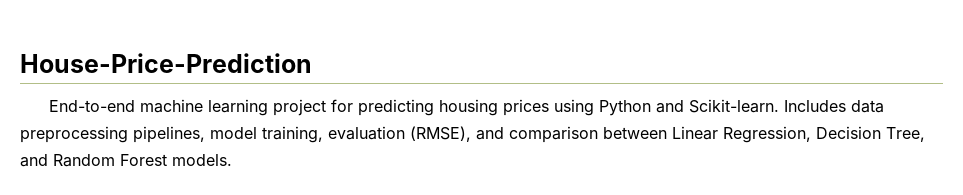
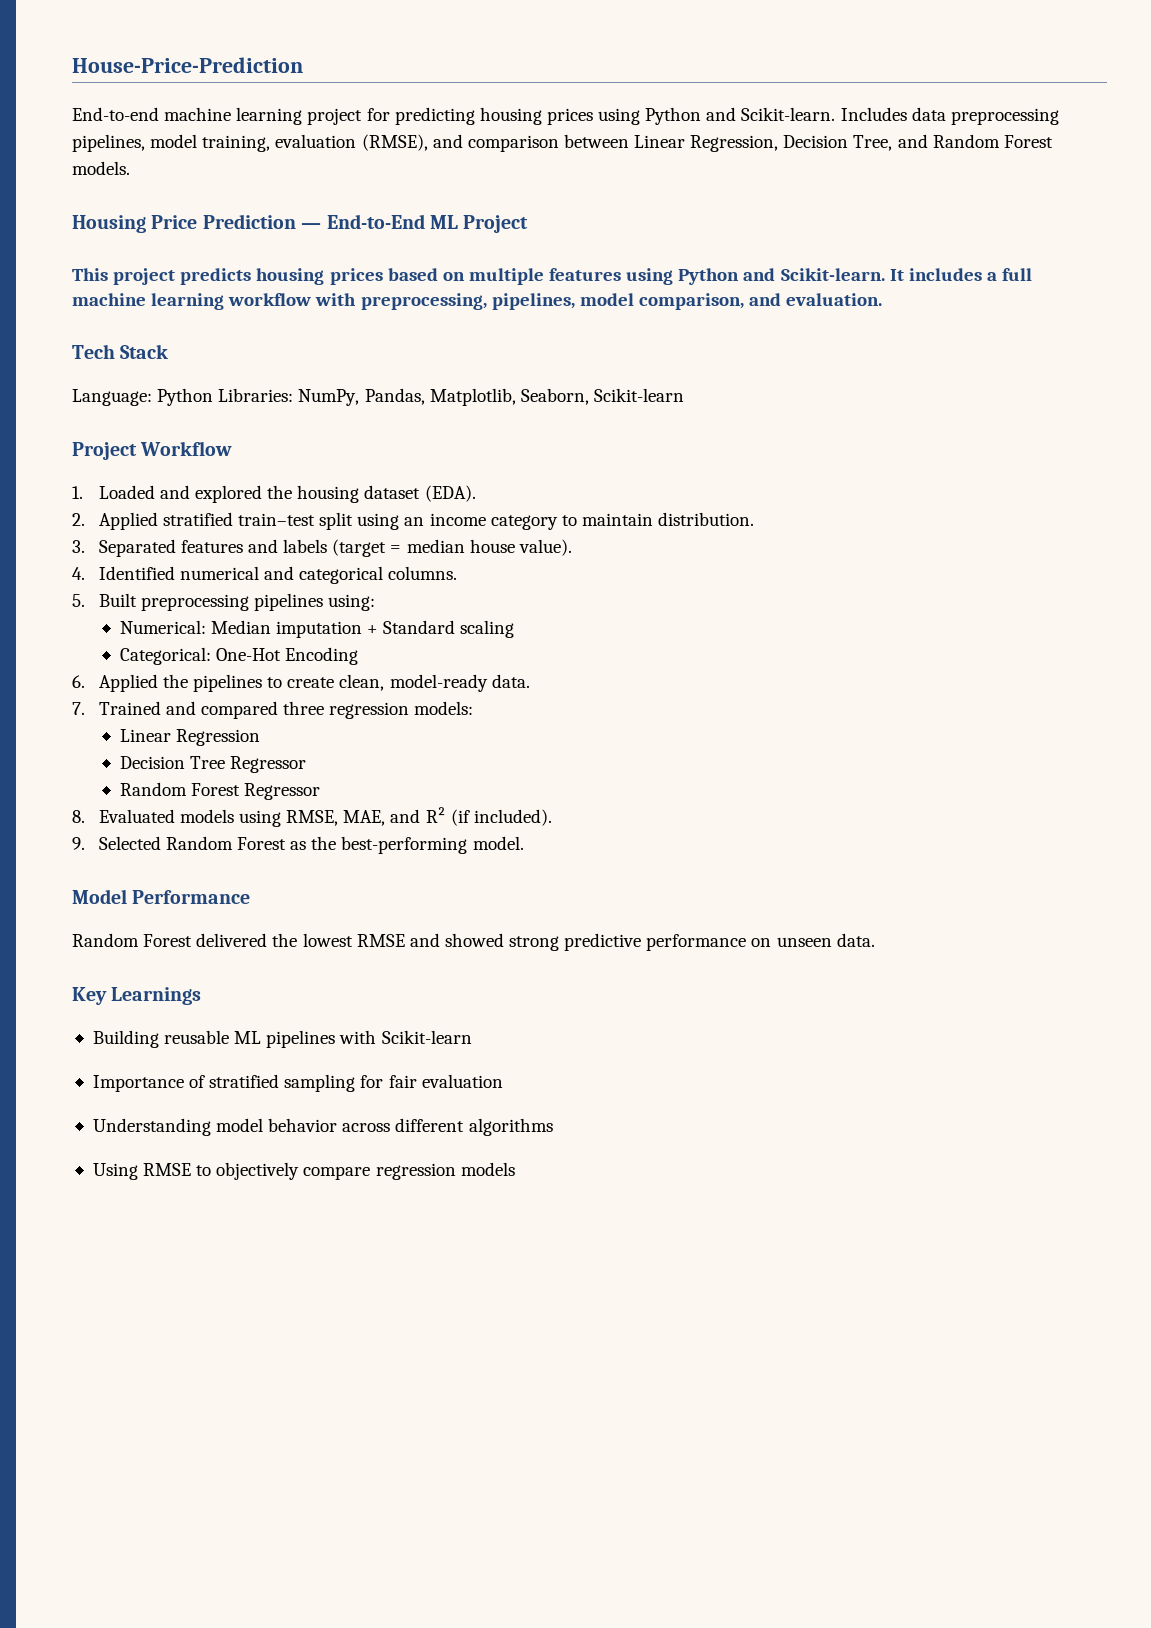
(232, 160) none -> [72,214,529,233] [72,268,1033,285] [72,293,883,310] [72,344,169,359] [72,388,684,406] [72,441,233,460] [72,485,476,503] [72,512,755,530] [72,539,572,557] [72,566,458,584] [72,593,376,611] [119,620,515,638] [119,647,358,665] [72,674,530,692] [72,701,474,719] [119,729,260,746] [119,756,306,773] [119,782,320,800] [72,807,552,827] [72,836,524,854] [72,889,251,904] [72,933,875,951] [72,987,202,1005] [92,1030,472,1048] [92,1074,503,1092] [92,1118,553,1136] [92,1162,515,1180] // Housing Price Prediction — End-to-End ML Project // This project predicts housing prices based on multiple features using Python and Scikit-learn. It includes a full machine learning workflow with preprocessing, pipelines, model comparison, and evaluation. // Tech Stack // Language: Python Libraries: NumPy, Pandas, Matplotlib, Seaborn, Scikit-learn // Project Workflow // 1. Loaded and explored the housing dataset (EDA). // 2. Applied stratified train–test split using an income category to maintain distribution. // 3. Separated features and labels (target = median house value). // 4. Identified numerical and categorical columns. // 5. Built preprocessing pipelines using: // Numerical: Median imputation + Standard scaling // Categorical: One-Hot Encoding // 6. Applied the pipelines to create clean, model-ready data. // 7. Trained and compared three regression models: // Linear Regression // Decision Tree Regressor // Random Forest Regressor // 8. Evaluated models using RMSE, MAE, and R² (if included). // 9. Selected Random Forest as the best-performing model. // Model Performance // Random Forest delivered the lowest RMSE and showed strong predictive performance on unseen data. // Key Learnings // Building reusable ML pipelines with Scikit-learn // Importance of stratified sampling for fair evaluation // Understanding model behavior across different algorithms // Using RMSE to objectively compare regression models

